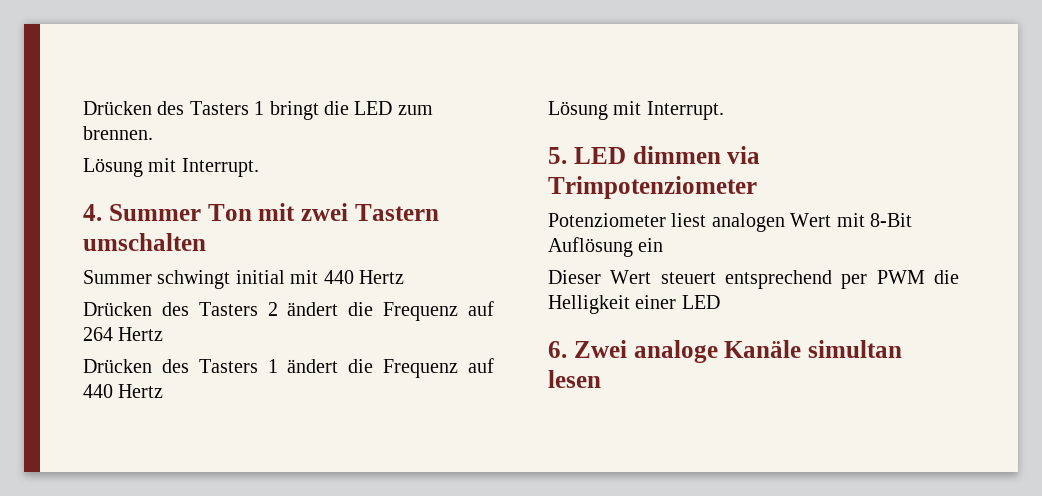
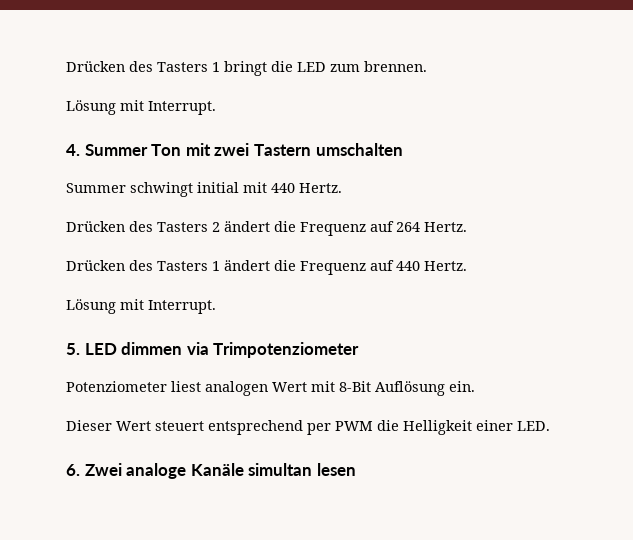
[359,270,404,284] Hertz -> [299,183,342,193] Hertz.
[118,327,164,341] Hertz -> [424,222,467,232] Hertz.
[118,384,164,398] Hertz -> [424,261,467,271] Hertz.
[638,238,664,252] ein -> [449,381,475,392] ein.
[681,295,720,309] LED -> [517,421,550,431] LED.

